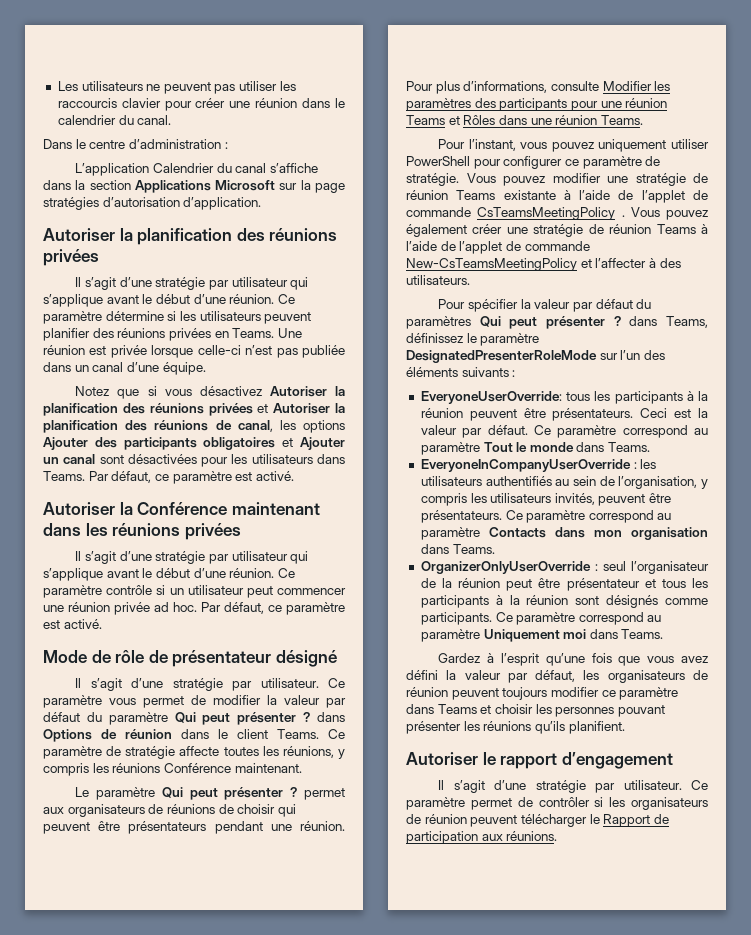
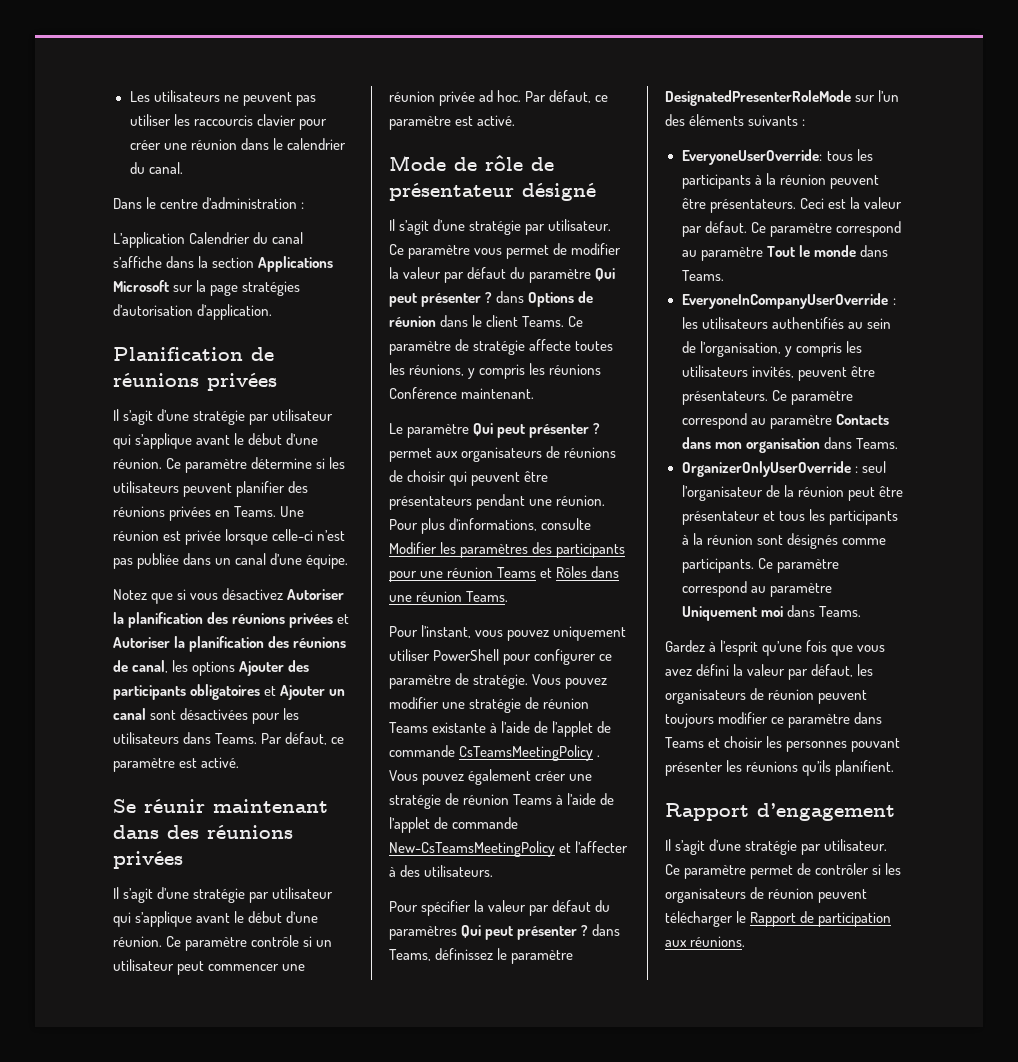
[43,228,265,245] Autoriser la planification des -> [113,347,274,361] Planification de
[43,502,228,515] Autoriser la Conférence -> [113,799,205,813] Se réunir
[85,523,108,536] les -> [167,825,199,839] des
[406,752,558,769] Autoriser le rapport -> [665,803,749,821] Rapport

